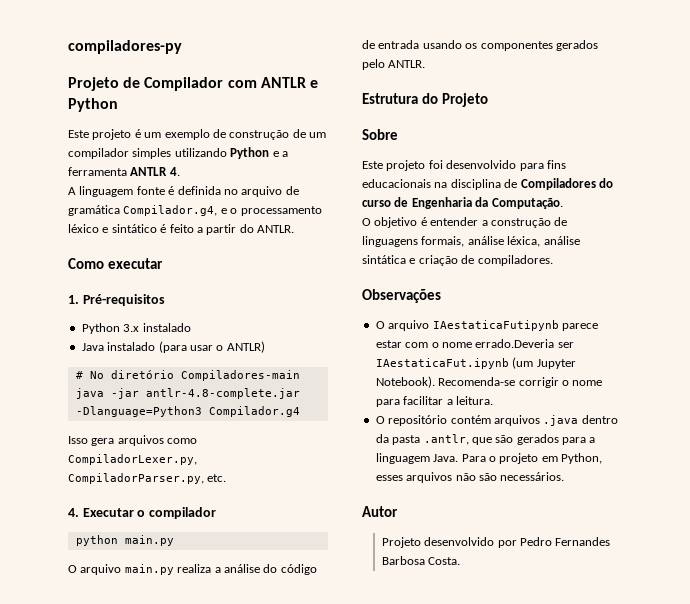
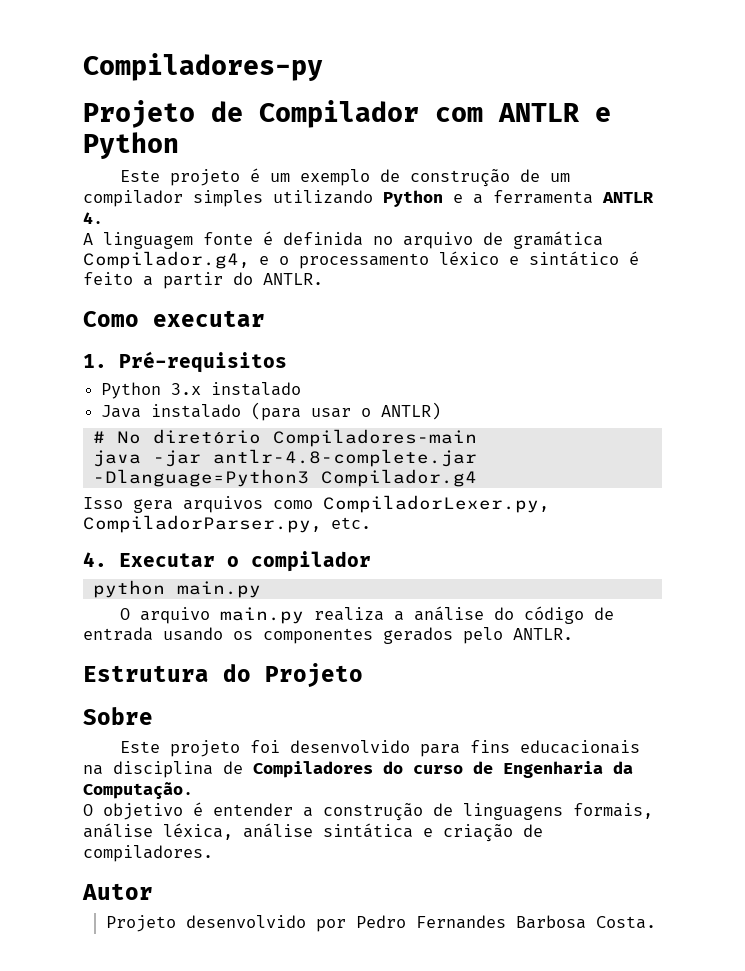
[68,40,182,54] compiladores-py -> [83,53,323,81] Compiladores-py
[362,289,441,303] [375,320,598,331] [375,339,574,348] [375,357,576,369] [375,376,603,388] [375,396,493,407] [375,415,618,426] [375,434,596,445] [375,453,602,464] [375,472,565,483] // Observações // O arquivo IAestaticaFutipynb parece estar com o nome errado.Deveria ser IAestaticaFut.ipynb (um Jupyter Notebook). Recomenda-se corrigir o nome para facilitar a leitura. // O repositório contém arquivos .java dentro da pasta .antlr, que são gerados para a linguagem Java. Para o projeto em Python, esses arquivos não são necessários. -> (213, 853) none

